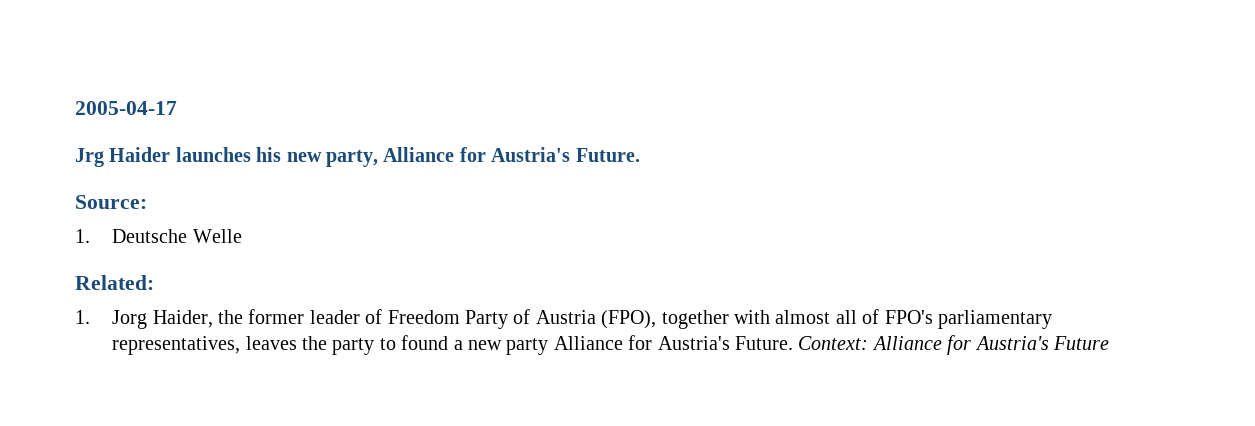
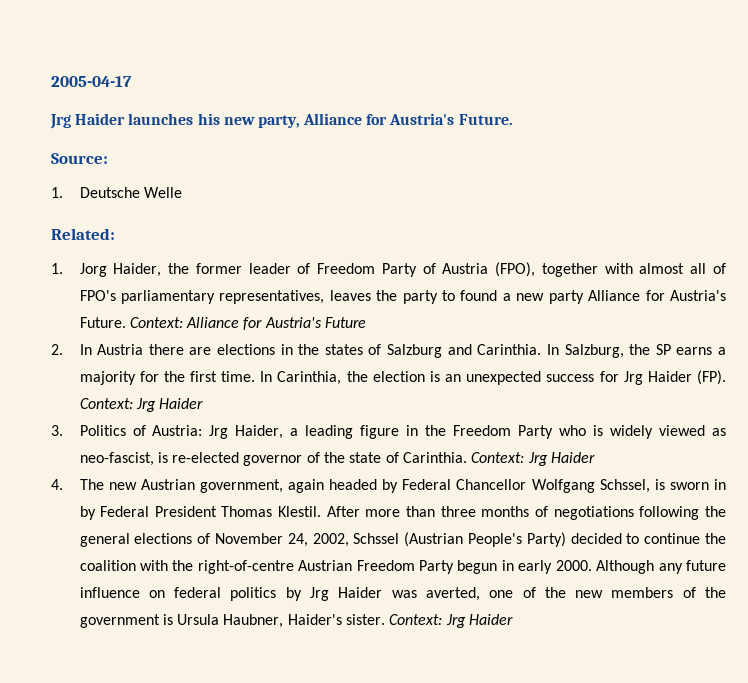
(1109, 343) none -> [51,344,726,358] [79,370,726,385] [79,398,204,412] [51,425,726,439] [79,452,596,466] [51,479,726,493] [79,506,727,520] [79,532,726,547] [79,560,727,574] [79,587,727,601] [79,614,514,628] // 2. In Austria there are elections in the states of Salzburg and Carinthia. In Salzburg, the SP earns a majority for the first time. In Carinthia, the election is an unexpected success for Jrg Haider (FP). Context: Jrg Haider // 3. Politics of Austria: Jrg Haider, a leading figure in the Freedom Party who is widely viewed as neo-fascist, is re-elected governor of the state of Carinthia. Context: Jrg Haider // 4. The new Austrian government, again headed by Federal Chancellor Wolfgang Schssel, is sworn in by Federal President Thomas Klestil. After more than three months of negotiations following the general elections of November 24, 2002, Schssel (Austrian People's Party) decided to continue the coalition with the right-of-centre Austrian Freedom Party begun in early 2000. Although any future influence on federal politics by Jrg Haider was averted, one of the new members of the government is Ursula Haubner, Haider's sister. Context: Jrg Haider

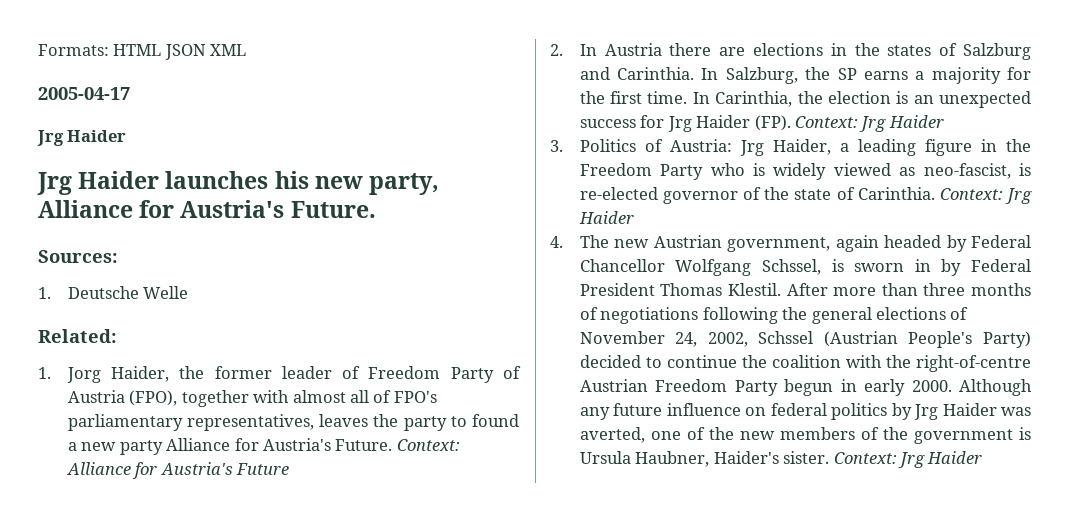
(51, 81) none -> [38,44,247,60] Formats: HTML JSON XML //
(126, 119) none -> [37,171,160,195] // Jrg Haider
[51,153,108,164] Source: -> [38,250,118,263] Sources:

